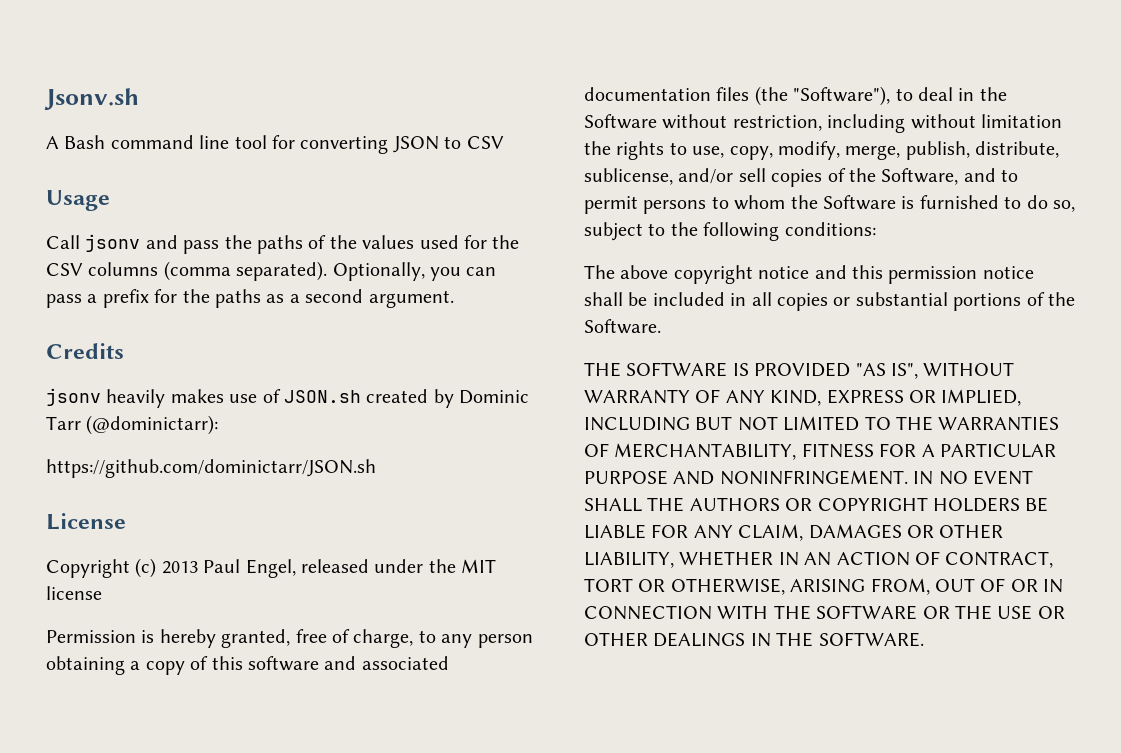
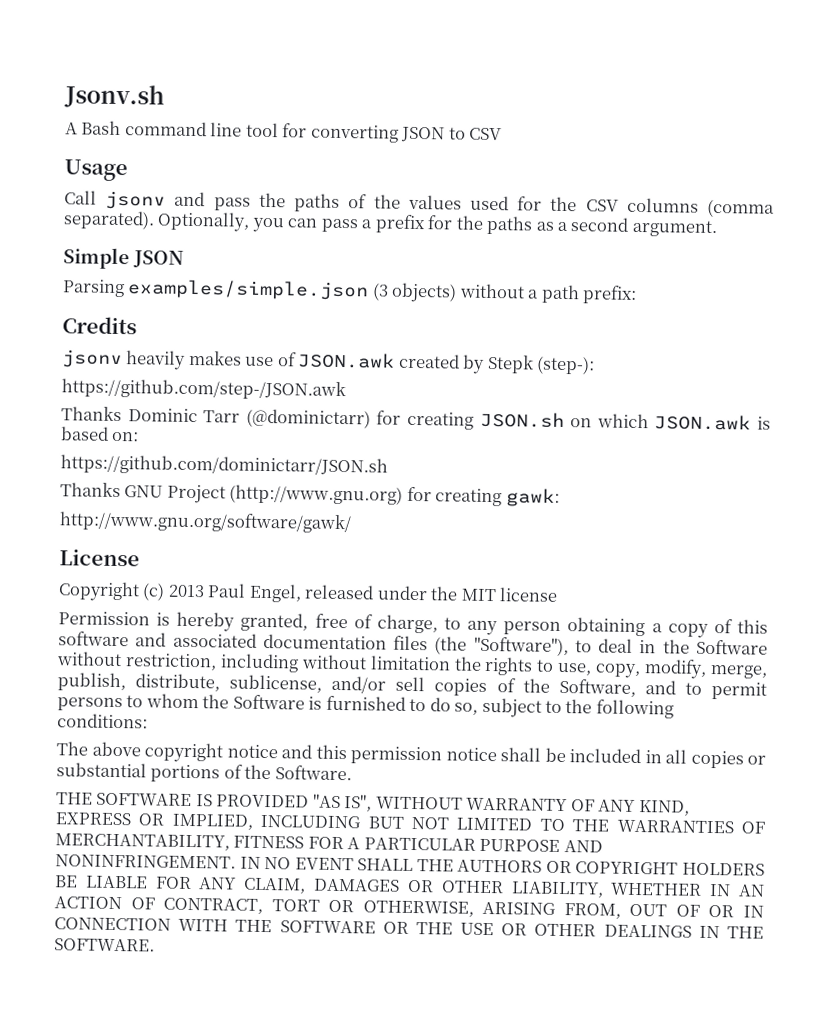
(454, 299) none -> [63,247,184,270] [62,279,638,304] // Simple JSON // Parsing examples/simple.json (3 objects) without a path prefix:
[284,390,361,403] JSON.sh -> [298,352,396,369] JSON.awk
[459,390,530,404] [46,415,219,435] [46,459,376,478] Dominic Tarr (@dominictarr): // https://github.com/dominictarr/JSON.sh -> [486,354,596,375] [61,378,346,401] [61,406,772,431] [61,426,140,442] [60,454,388,477] [60,482,560,507] [59,511,352,534] Stepk (step-): // https://github.com/step-/JSON.awk // Thanks Dominic Tarr (@dominictarr) for creating JSON.sh on which JSON.awk is based on: // https://github.com/dominictarr/JSON.sh // Thanks GNU Project (http://www.gnu.org) for creating gawk: // http://www.gnu.org/software/gawk/

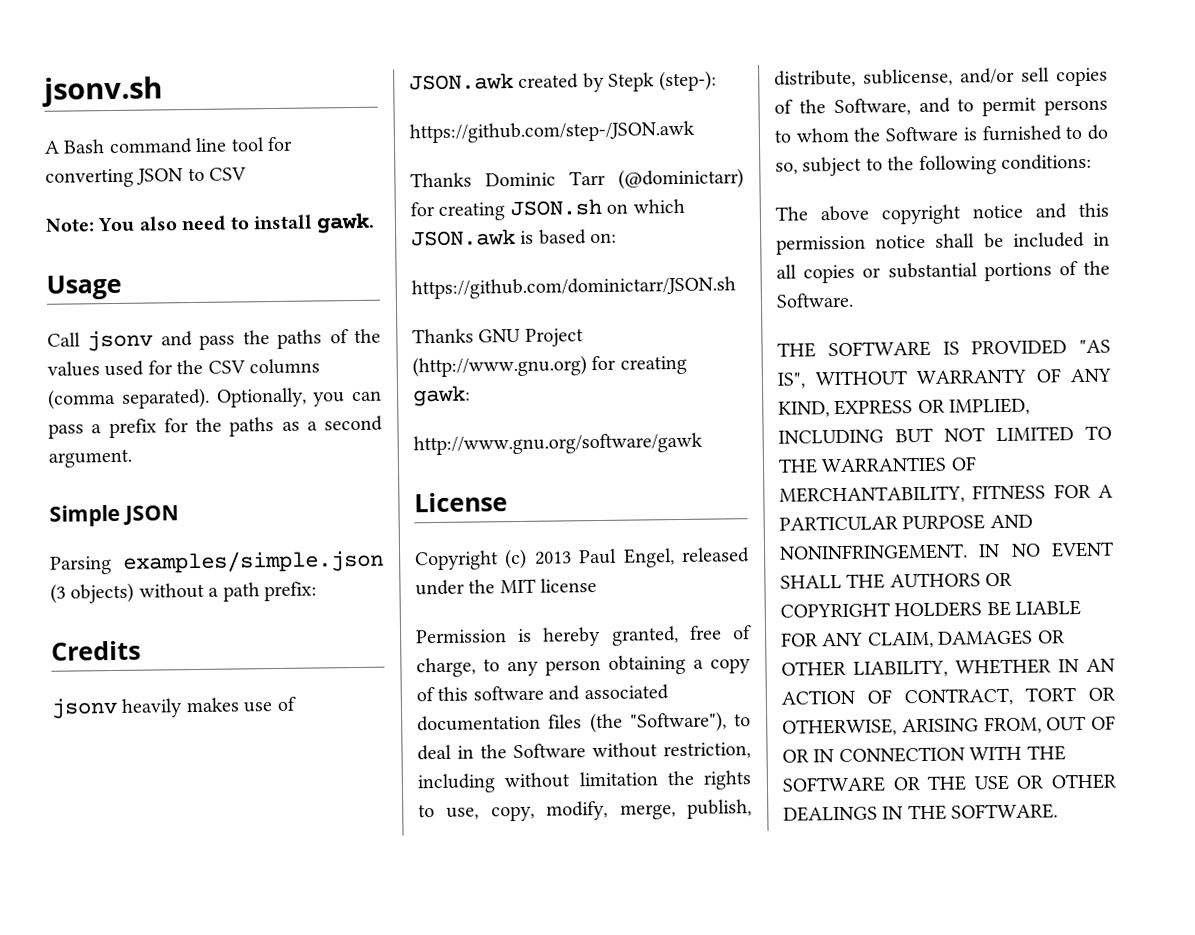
[64,84,165,109] Jsonv.sh -> [42,76,163,107] jsonv.sh
(503, 134) none -> [45,212,376,234] // Note: You also need to install gawk.
[59,511,352,534] http://www.gnu.org/software/gawk/ -> [413,432,703,456] http://www.gnu.org/software/gawk

